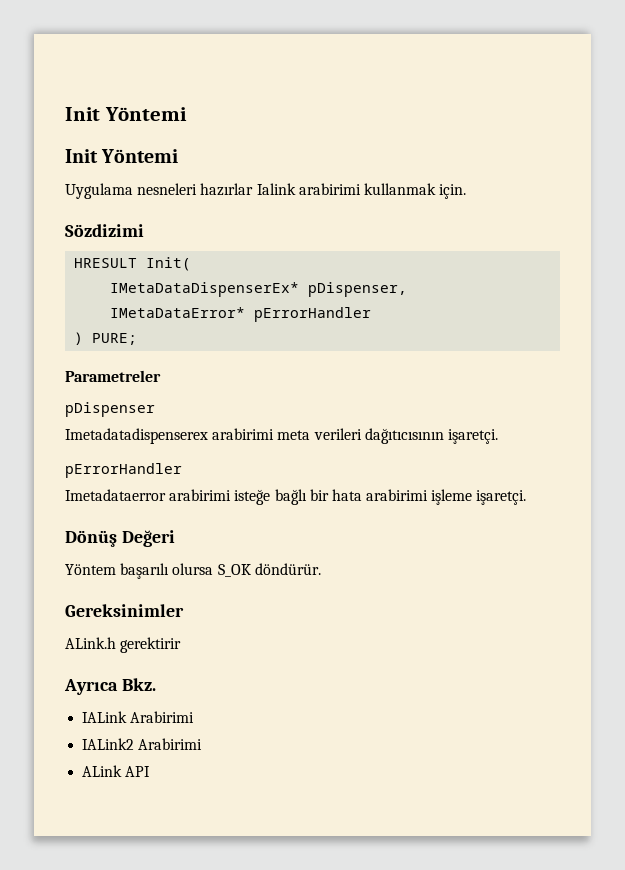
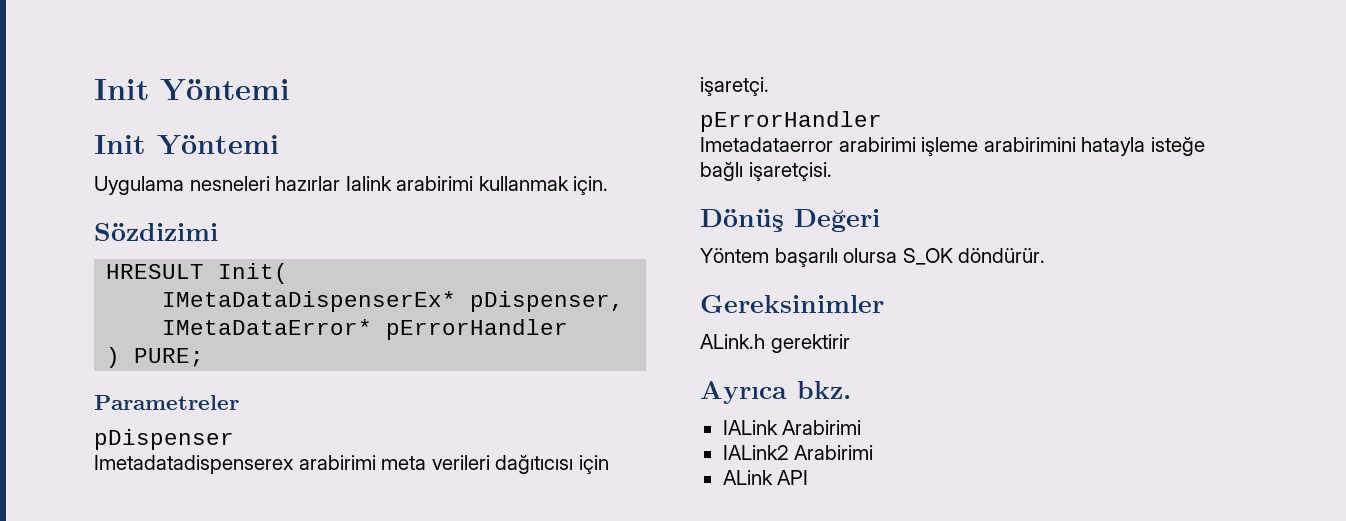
[364,428,444,444] dağıtıcısının -> [495,455,609,474] dağıtıcısı için
[234,489,527,505] isteğe bağlı bir hata arabirimi işleme işaretçi. -> [921,137,1205,156] [700,162,832,181] işleme arabirimini hatayla isteğe bağlı işaretçisi.
[121,678,156,691] Bkz. -> [797,381,851,399] bkz.

